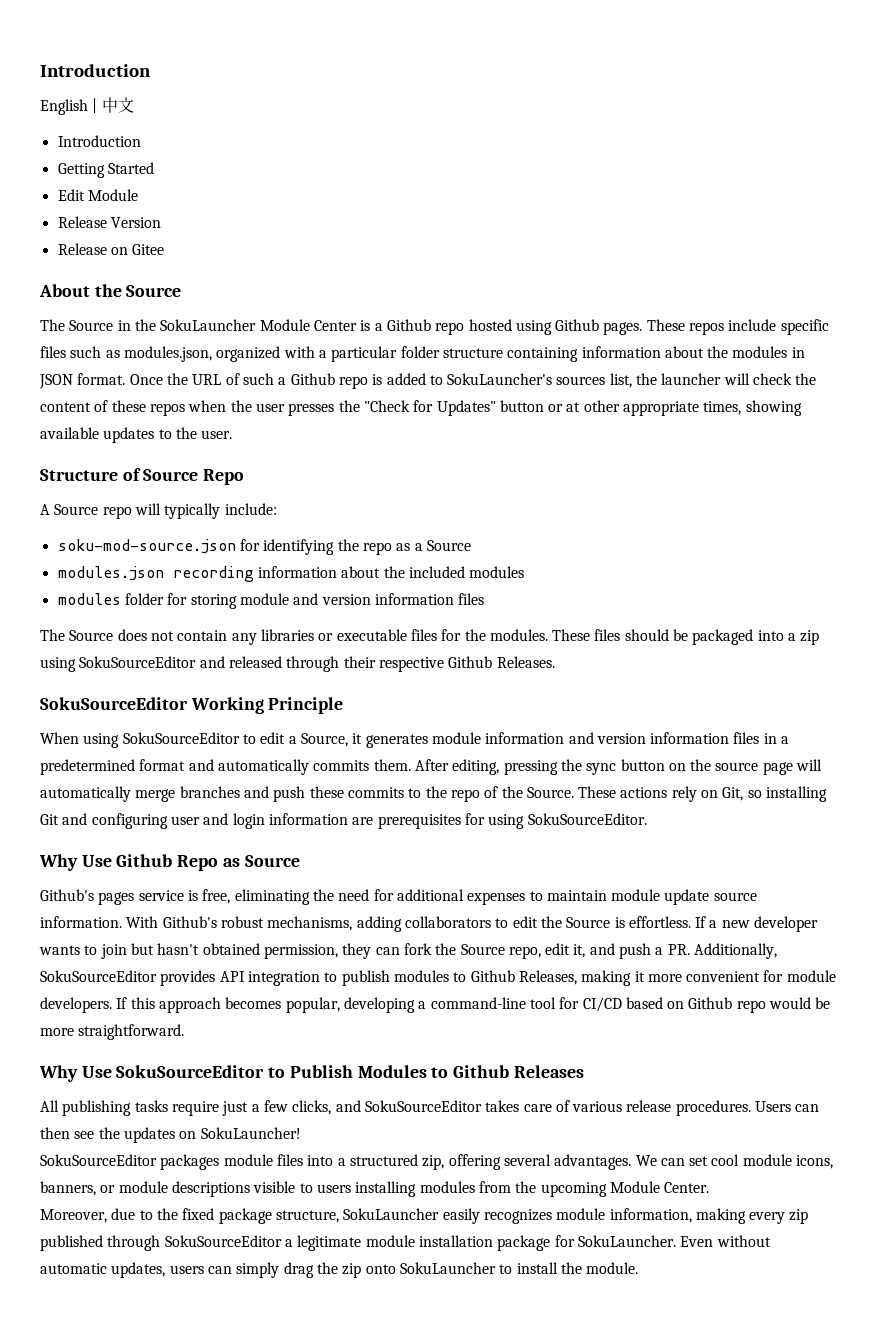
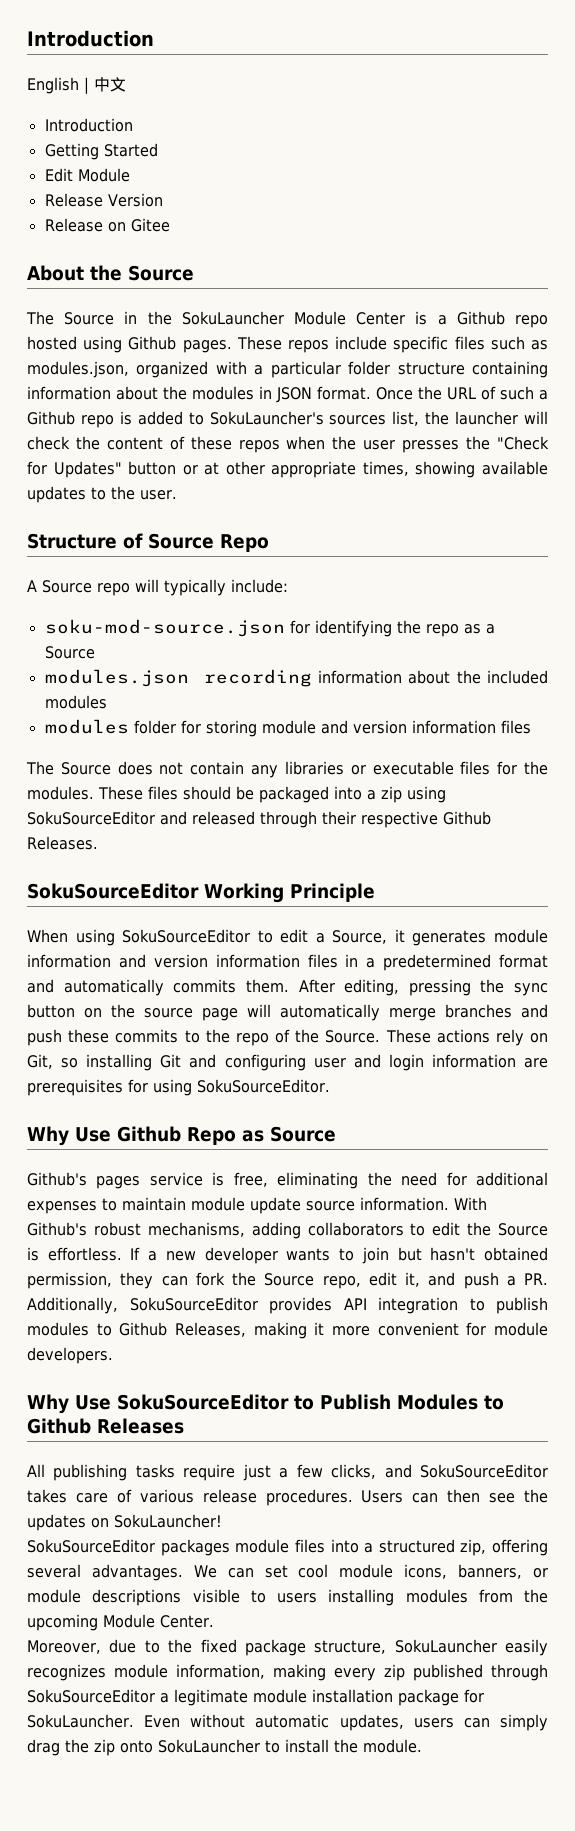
[116,997,831,1013] [40,1024,185,1040] If this approach becomes popular, developing a command-line tool for CI/CD based on Github repo would be more straightforward. -> (113, 1355) none

